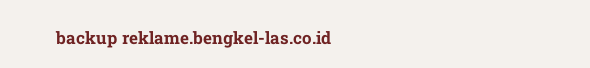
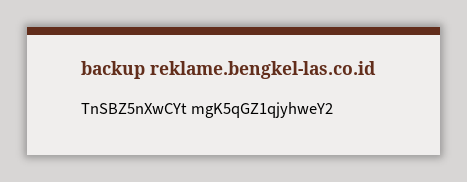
(331, 39) none -> [81,102,334,118] // TnSBZ5nXwCYt mgK5qGZ1qjyhweY2

